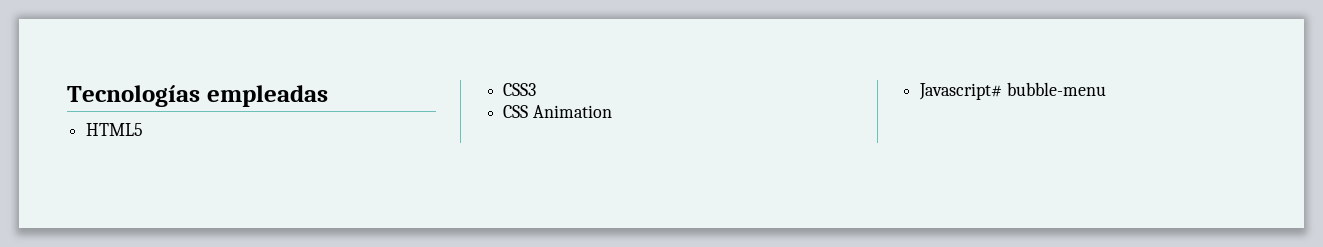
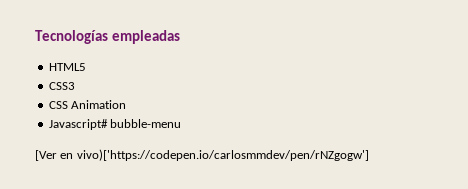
(1106, 89) none -> [35,149,369,161] // [Ver en vivo)['https://codepen.io/carlosmmdev/pen/rNZgogw']

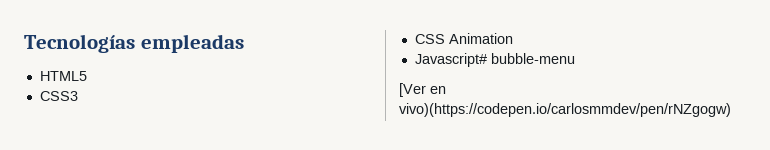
[76,149,369,161] vivo)['https://codepen.io/carlosmmdev/pen/rNZgogw'] -> [399,103,731,117] vivo)(https://codepen.io/carlosmmdev/pen/rNZgogw)

